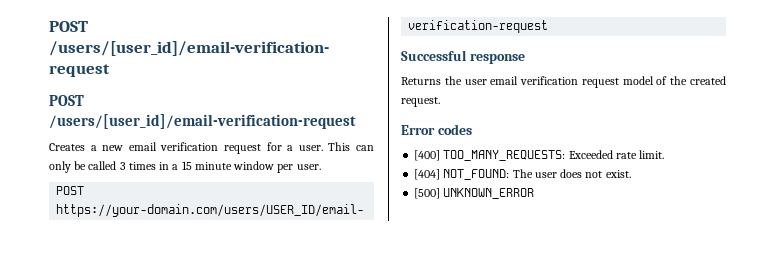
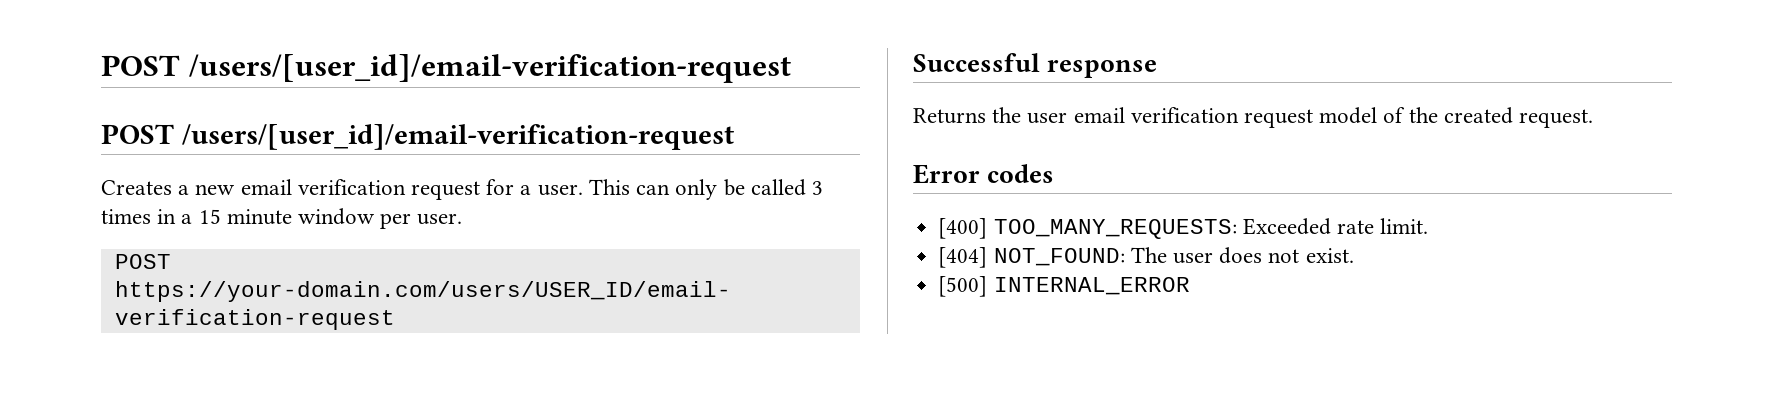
[443,188,535,199] UNKNOWN_ERROR -> [993,277,1190,295] INTERNAL_ERROR

